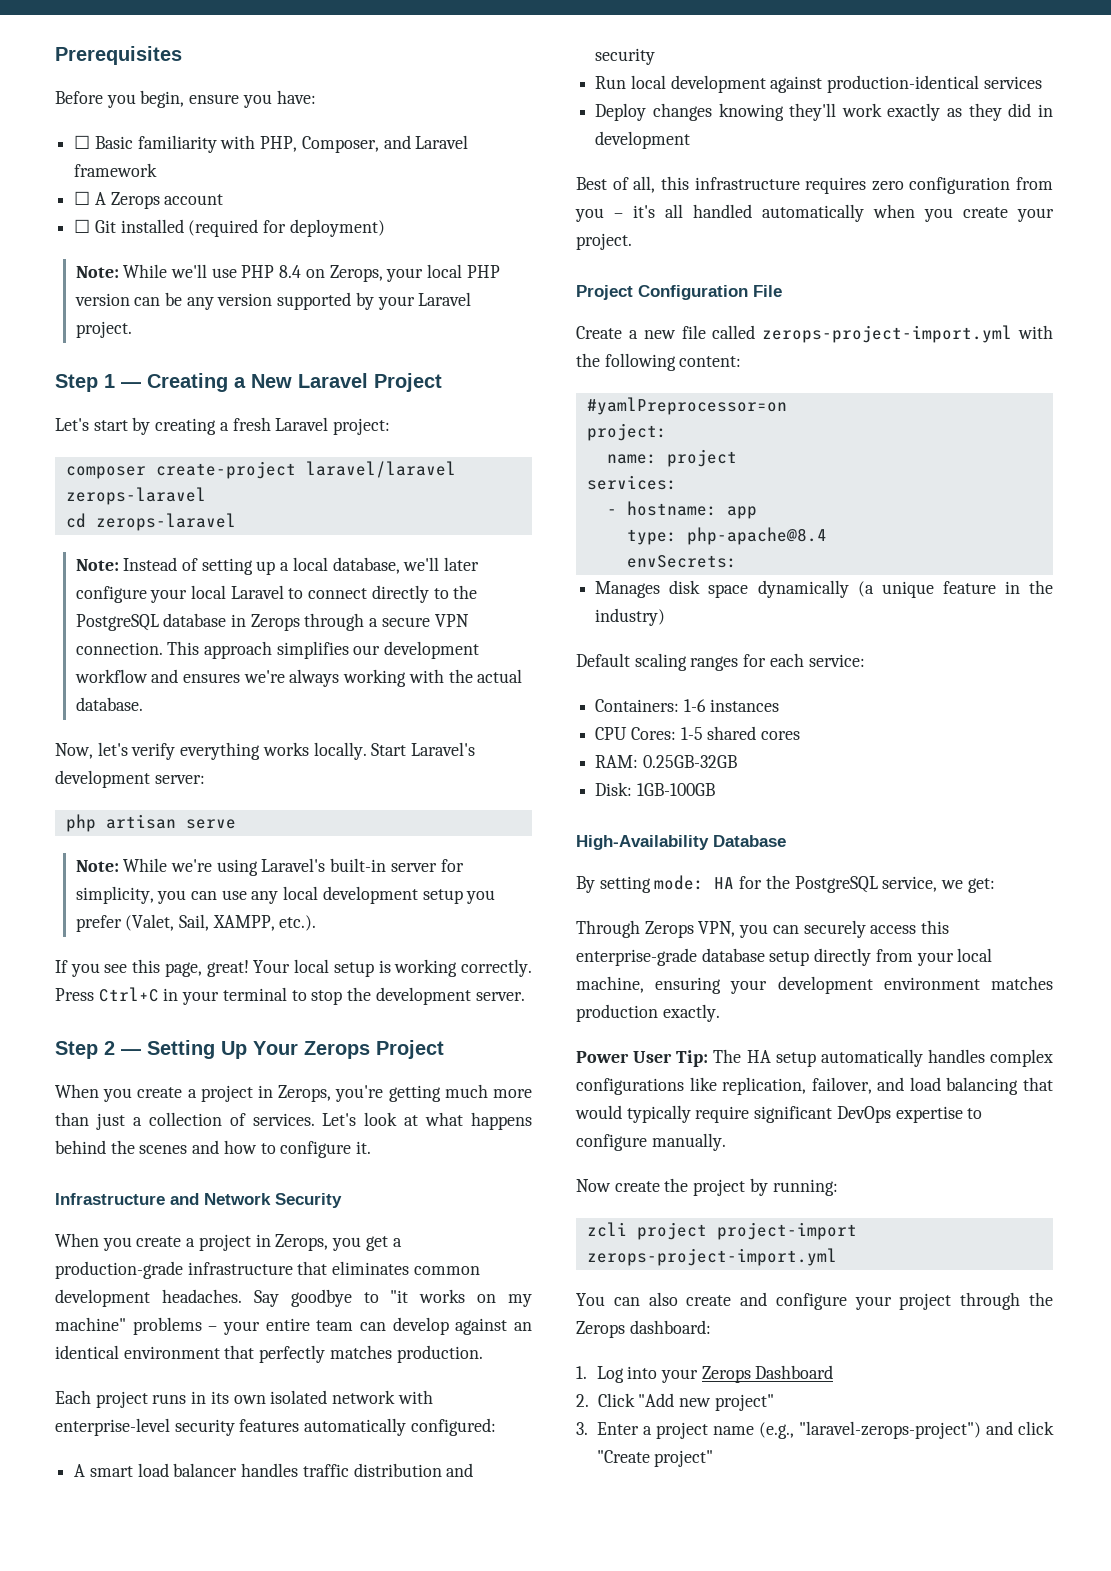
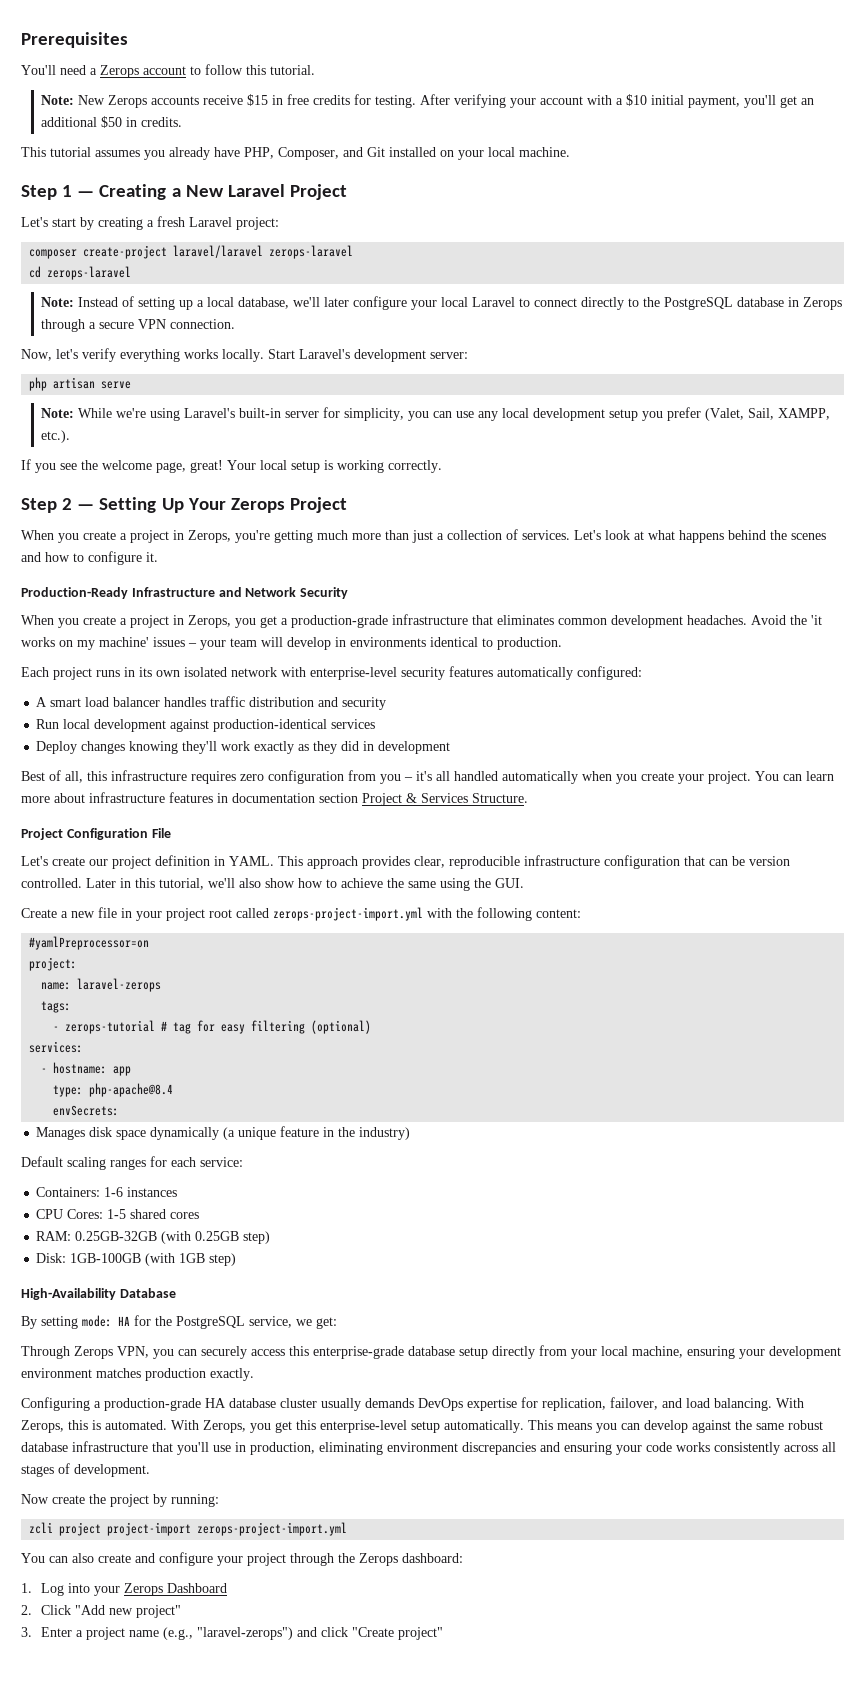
[55,90,316,108] [74,135,469,153] [74,163,158,177] [74,191,224,209] [74,219,385,237] [75,264,500,282] [74,292,472,310] [75,321,132,338] Before you begin, ensure you have: // ☐ Basic familiarity with PHP, Composer, and Laravel framework // ☐ A Zerops account // ☐ Git installed (required for deployment) // Note: While we'll use PHP 8.4 on Zerops, your local PHP version can be any version supported by your Laravel project. -> [21,64,315,78] [41,94,815,108] [41,116,183,128] [21,147,570,160] You'll need a Zerops account to follow this tutorial. // Note: New Zerops accounts receive $15 in free credits for testing. After verifying your account with a $10 initial payment, you'll get an additional $50 in credits. // This tutorial assumes you already have PHP, Composer, and Git installed on your local machine.
[167,641,480,659] [74,669,523,687] [75,697,143,711] This approach simplifies our development workflow and ensures we're always working with the actual database. -> (236, 324) none
[132,959,161,973] this -> [81,460,152,470] the welcome
[55,987,525,1005] Press Ctrl+C in your terminal to stop the development server. -> (442, 466) none
(372, 1147) none -> [21,587,128,599] Production-Ready
[253,1289,532,1307] [55,1317,532,1335] [55,1345,392,1363] Say goodbye to "it works on my machine" problems – your entire team can develop against an identical environment that perfectly matches -> [751,615,822,625] [21,637,493,650] Avoid the 'it works on my machine' issues – your team will develop in environments identical to
[576,285,782,300] // Project Configuration File -> [755,771,834,781] [21,792,528,806] [21,828,171,840] [21,855,790,869] [21,878,524,891] You can learn more about infrastructure features in documentation section Project & Services Structure. // Project Configuration File // Let's create our project definition in YAML. This approach provides clear, reproducible infrastructure configuration that can be version controlled. Later in this tutorial, we'll also show how to achieve the same using the GUI.
(706, 332) none -> [121,908,232,921] in your project root
[666,449,737,467] project -> [77,978,162,992] [41,1001,72,1013] [53,1020,372,1034] laravel-zerops // tags: // - zerops-tutorial # tag for easy filtering (optional)
(737, 761) none -> [161,1231,271,1244] (with 0.25GB step)
(715, 789) none -> [145,1253,237,1266] (with 1GB step)
[576,1049,1053,1067] [576,1077,1053,1095] [575,1105,983,1123] [576,1133,726,1151] Power User Tip: The HA setup automatically handles complex configurations like replication, failover, and load balancing that would typically require significant DevOps expertise to configure manually. -> [21,1397,804,1411] [21,1420,823,1433] [21,1441,836,1455] [21,1463,150,1477] Configuring a production-grade HA database cluster usually demands DevOps expertise for replication, failover, and load balancing. With Zerops, this is automated. With Zerops, you get this enterprise-level setup automatically. This means you can develop against the same robust database infrastructure that you'll use in production, eliminating environment discrepancies and ensuring your code works consistently across all stages of development.
[798,1421,981,1439] "laravel-zerops-project") -> [197,1627,294,1640] "laravel-zerops")

